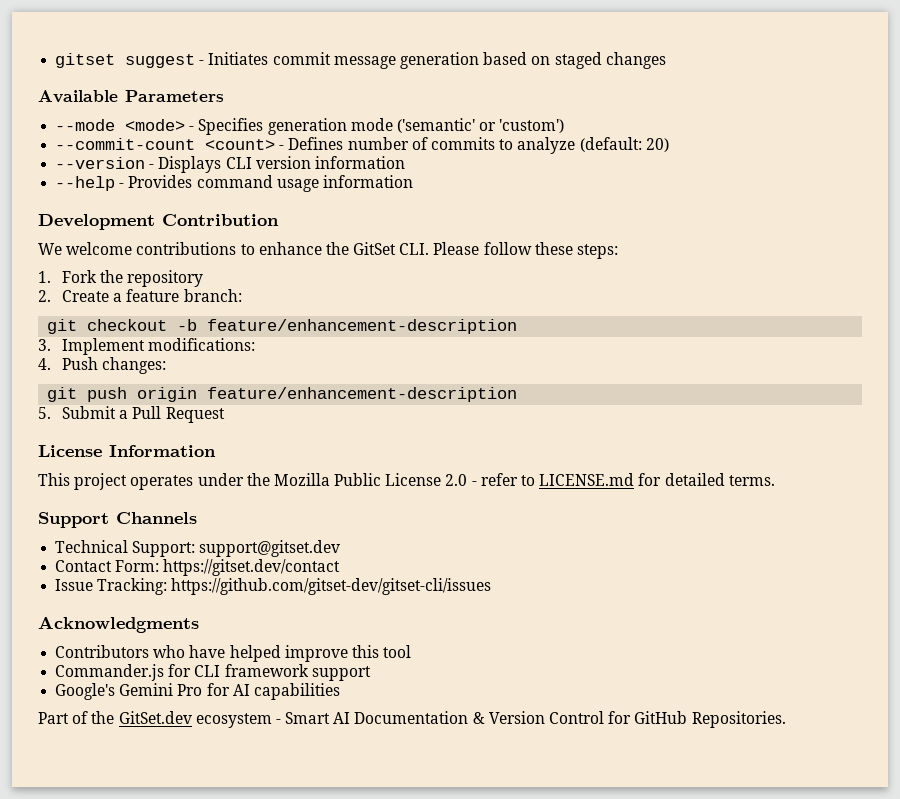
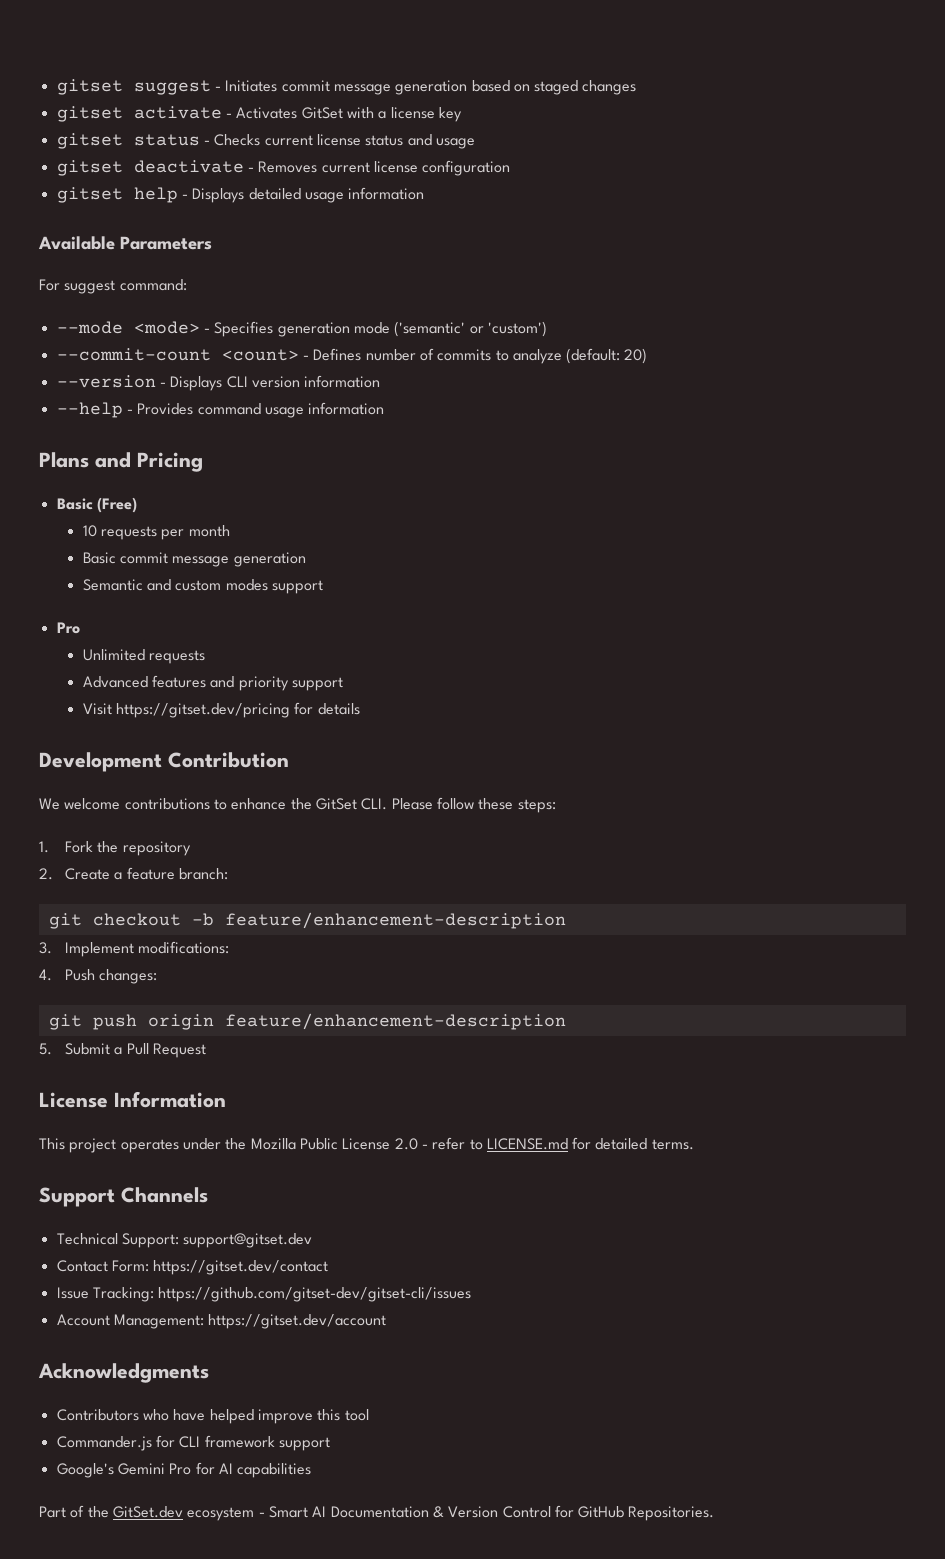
(666, 60) none -> [56,106,462,122] [56,133,475,149] [56,160,511,176] [56,187,425,203] // gitset activate - Activates GitSet with a license key // gitset status - Checks current license status and usage // gitset deactivate - Removes current license configuration // gitset help - Displays detailed usage information
(224, 96) none -> [39,279,187,294] // For suggest command:
(413, 181) none -> [39,452,203,472] [56,497,137,513] [82,525,230,540] [82,552,306,567] [82,579,323,594] [56,622,80,634] [82,649,205,664] [82,675,343,691] [82,702,360,718] // Plans and Pricing // Basic (Free) // 10 requests per month // Basic commit message generation // Semantic and custom modes support // Pro // Unlimited requests // Advanced features and priority support // Visit https://gitset.dev/pricing for details
(492, 586) none -> [56,1314,387,1329] // Account Management: https://gitset.dev/account

